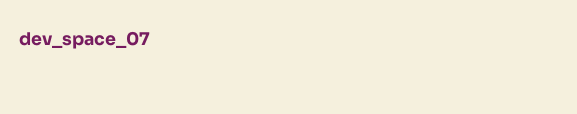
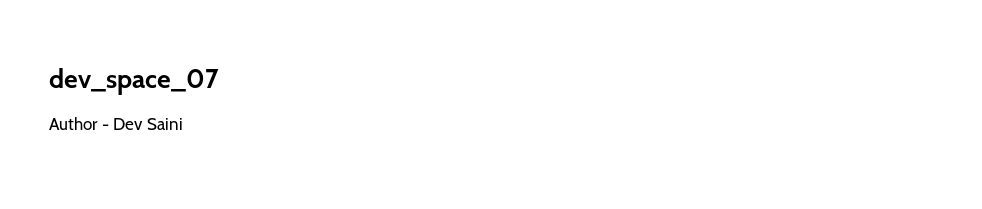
(150, 40) none -> [49,117,183,130] // Author - Dev Saini

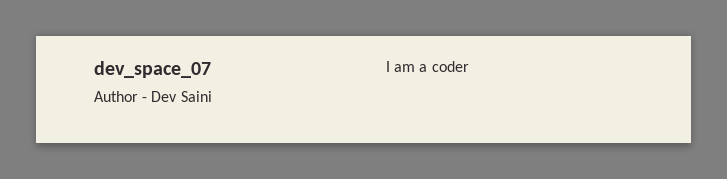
(183, 124) none -> [386,61,469,72] // I am a coder

